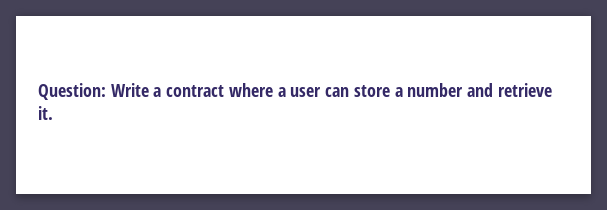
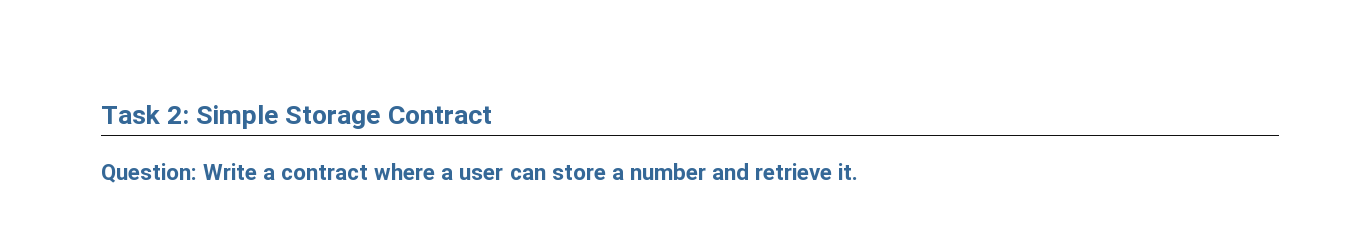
(38, 91) none -> [101,105,492,129] Task 2: Simple Storage Contract //

